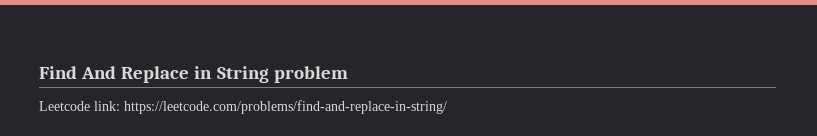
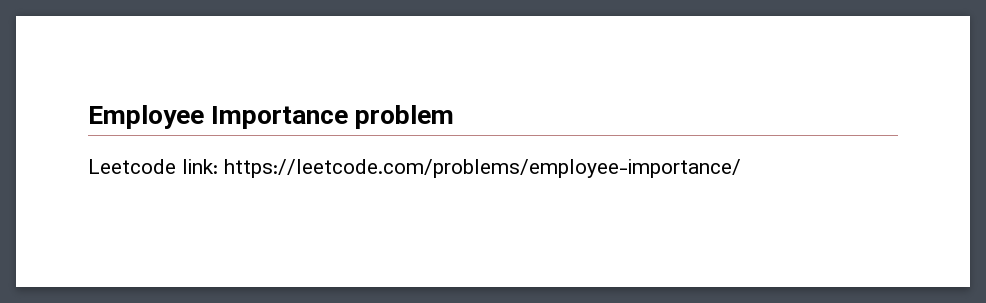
[39,66,269,83] Find And Replace in String -> [88,105,349,129] Employee Importance
[124,100,447,114] https://leetcode.com/problems/find-and-replace-in-string/ -> [224,159,741,178] https://leetcode.com/problems/employee-importance/

